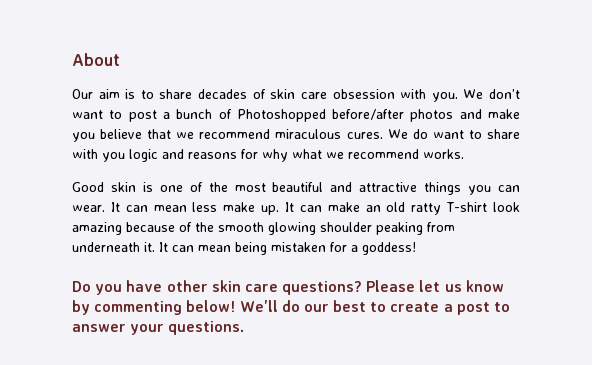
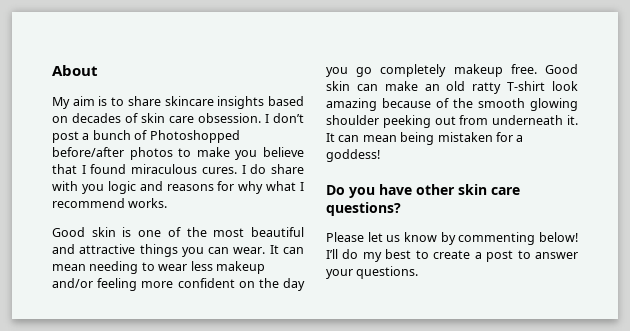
[72,89,93,99] Our -> [52,97,70,109] My
[198,89,521,102] [72,110,123,119] decades of skin care obsession with you. We don’t want to -> [164,96,304,109] [52,113,304,123] skincare insights based on decades of skin care obsession. I don’t
[459,109,482,119] and -> [178,148,192,157] to
[176,129,482,139] we recommend miraculous cures. We do want to -> [81,164,267,174] I found miraculous cures. I do
[326,152,344,159] we -> [300,182,304,191] I
[192,202,294,215] less make up. It -> [89,261,265,274] [52,278,305,291] [326,64,578,77] [326,81,350,91] needing to wear less makeup and/or feeling more confident on the day you go completely makeup free. Good skin
[376,222,423,235] peaking -> [382,115,456,128] peeking out
(363, 288) none -> (401, 209) //
[239,300,329,312] We’ll do our -> [326,249,382,262] I’ll do my

